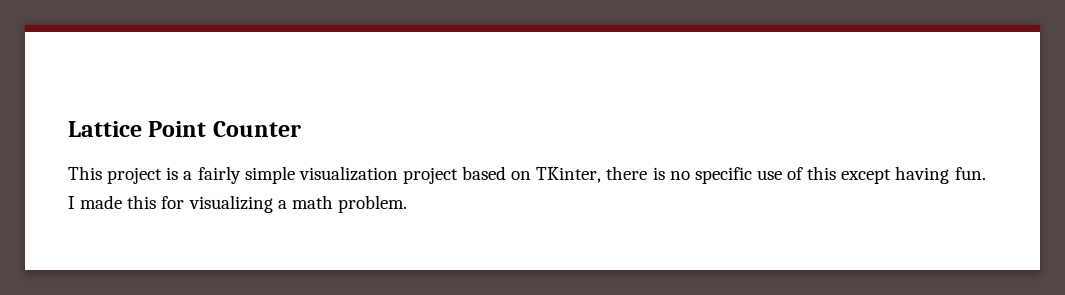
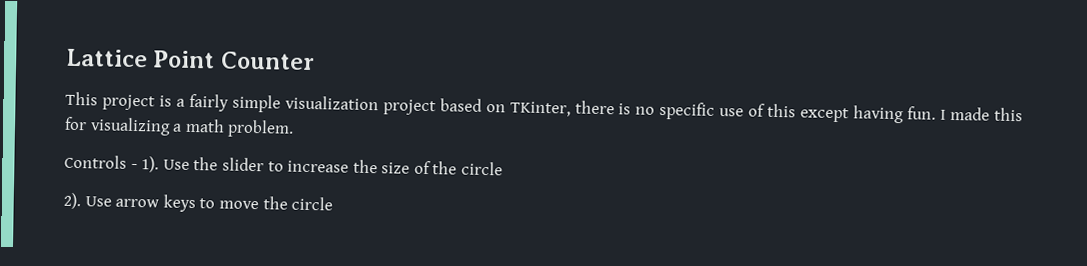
(407, 204) none -> [64,154,504,176] [63,192,334,213] // Controls - 1). Use the slider to increase the size of the circle // 2). Use arrow keys to move the circle

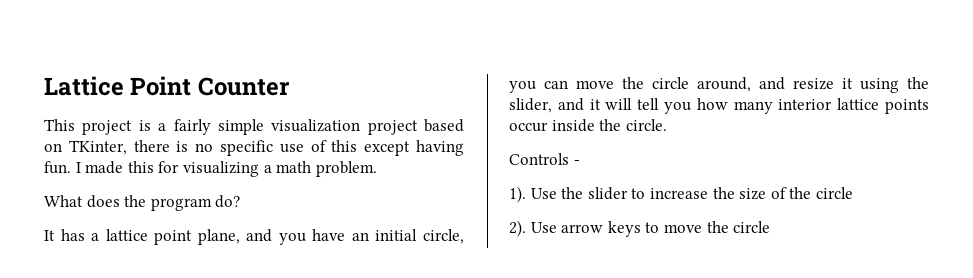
(295, 128) none -> [44,195,241,211] [44,229,464,245] [509,77,929,93] [509,98,929,114] [509,119,667,132] // What does the program do? // It has a lattice point plane, and you have an initial circle, you can move the circle around, and resize it using the slider, and it will tell you how many interior lattice points occur inside the circle.
(138, 166) none -> (580, 162) //

